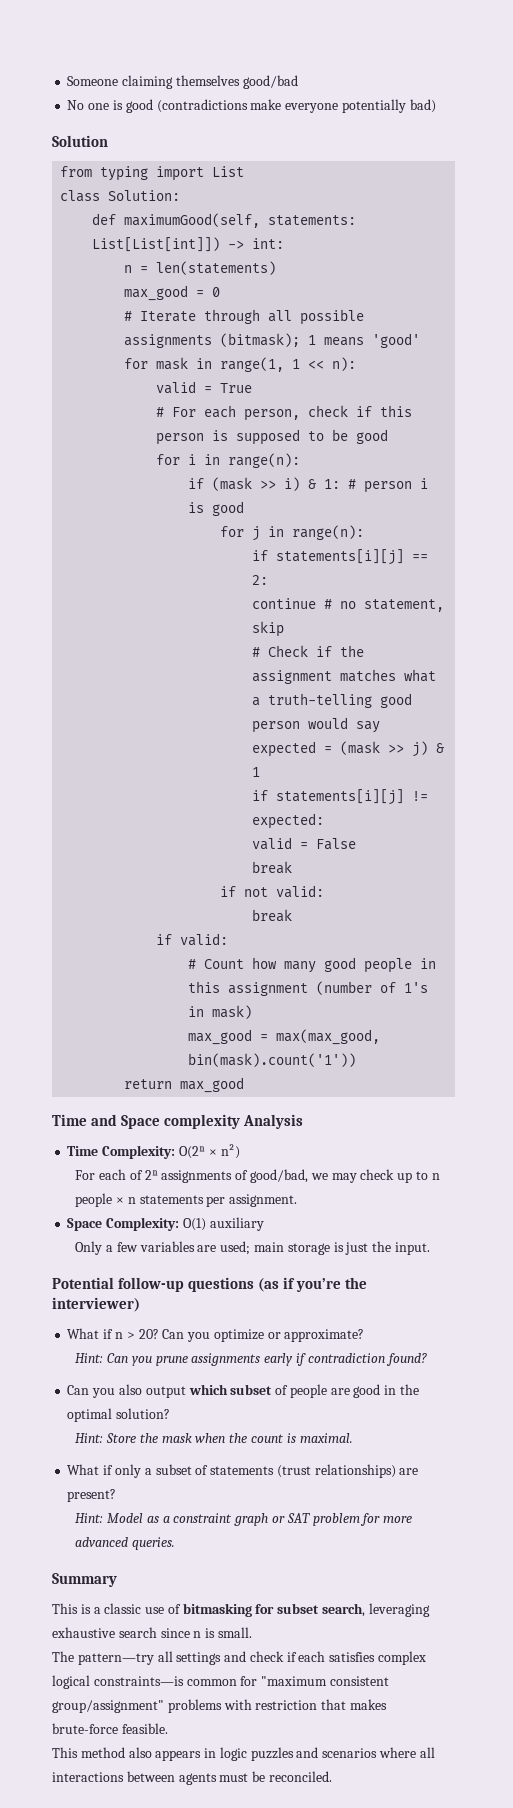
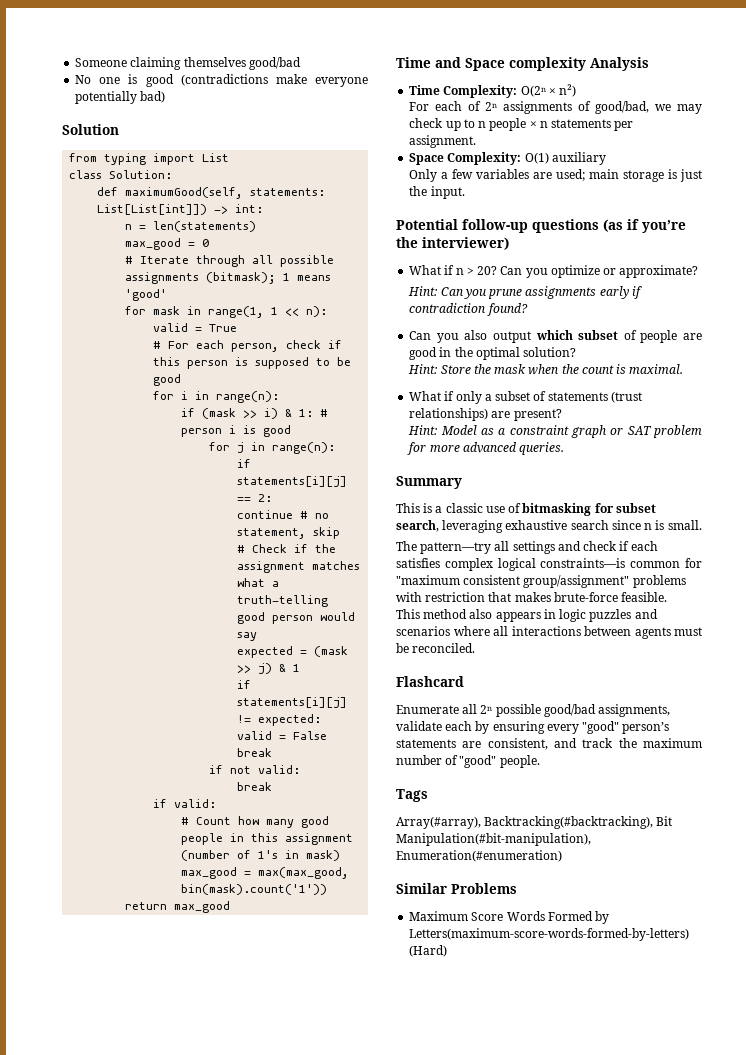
(332, 1776) none -> [396,676,464,687] [396,704,671,717] [396,721,670,734] [396,738,702,750] [396,755,540,768] [396,789,428,802] [396,816,673,829] [396,833,591,846] [396,850,562,862] [396,883,517,894] [409,911,610,924] [409,928,690,941] [409,945,448,957] // Flashcard // Enumerate all 2ⁿ possible good/bad assignments, validate each by ensuring every "good" person’s statements are consistent, and track the maximum number of "good" people. // Tags // Array(#array), Backtracking(#backtracking), Bit Manipulation(#bit-manipulation), Enumeration(#enumeration) // Similar Problems // Maximum Score Words Formed by Letters(maximum-score-words-formed-by-letters) (Hard)

